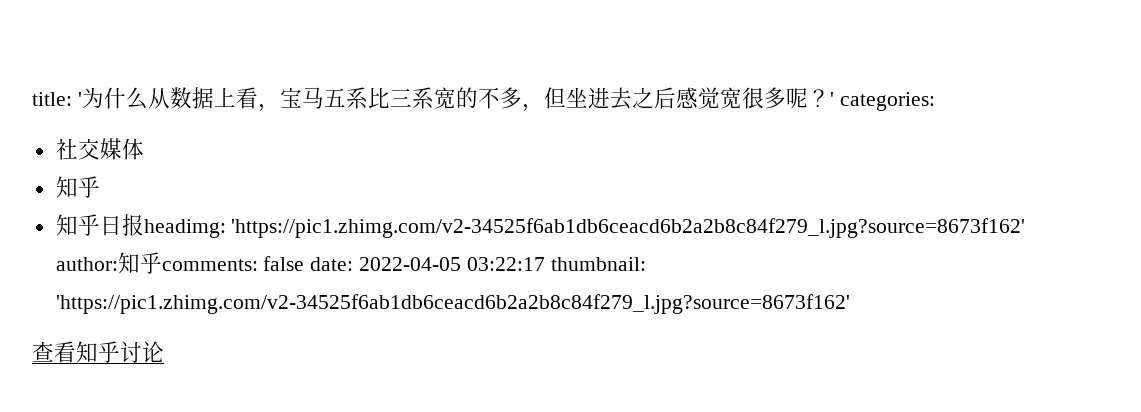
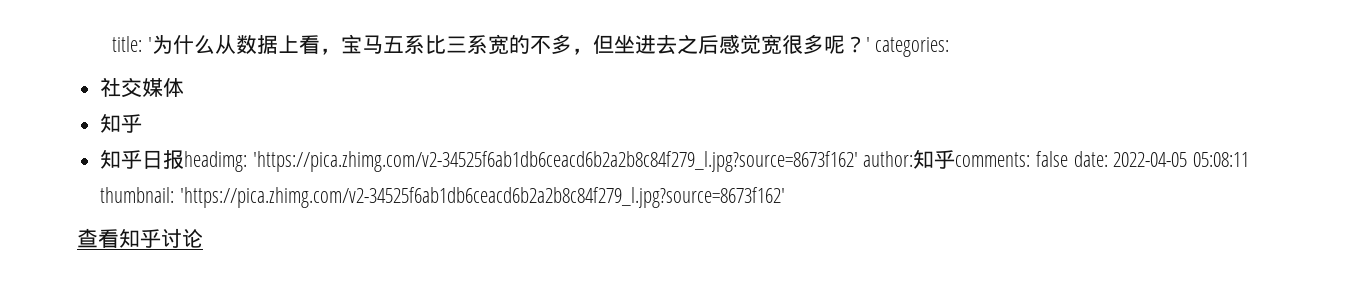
[231,218,1026,238] 'https://pic1.zhimg.com/v2-34525f6ab1db6ceacd6b2a2b8c84f279_l.jpg?source=8673f162' -> [252,151,858,172] 'https://pica.zhimg.com/v2-34525f6ab1db6ceacd6b2a2b8c84f279_l.jpg?source=8673f162'
[466,257,646,271] [55,294,850,314] 03:22:17 thumbnail: 'https://pic1.zhimg.com/v2-34525f6ab1db6ceacd6b2a2b8c84f279_l.jpg?source=8673f162' -> [1193,152,1250,167] [100,187,785,208] 05:08:11 thumbnail: 'https://pica.zhimg.com/v2-34525f6ab1db6ceacd6b2a2b8c84f279_l.jpg?source=8673f162'

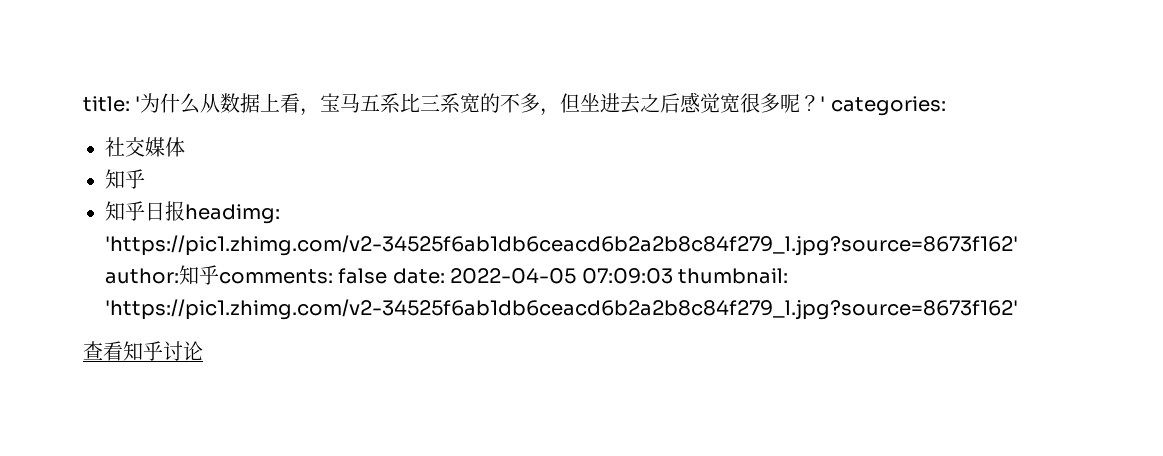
[252,151,858,172] 'https://pica.zhimg.com/v2-34525f6ab1db6ceacd6b2a2b8c84f279_l.jpg?source=8673f162' -> [105,235,1018,256] 'https://pic1.zhimg.com/v2-34525f6ab1db6ceacd6b2a2b8c84f279_l.jpg?source=8673f162'
[1193,152,1250,167] [100,187,785,208] 05:08:11 thumbnail: 'https://pica.zhimg.com/v2-34525f6ab1db6ceacd6b2a2b8c84f279_l.jpg?source=8673f162' -> [581,268,788,284] [105,299,1018,320] 07:09:03 thumbnail: 'https://pic1.zhimg.com/v2-34525f6ab1db6ceacd6b2a2b8c84f279_l.jpg?source=8673f162'

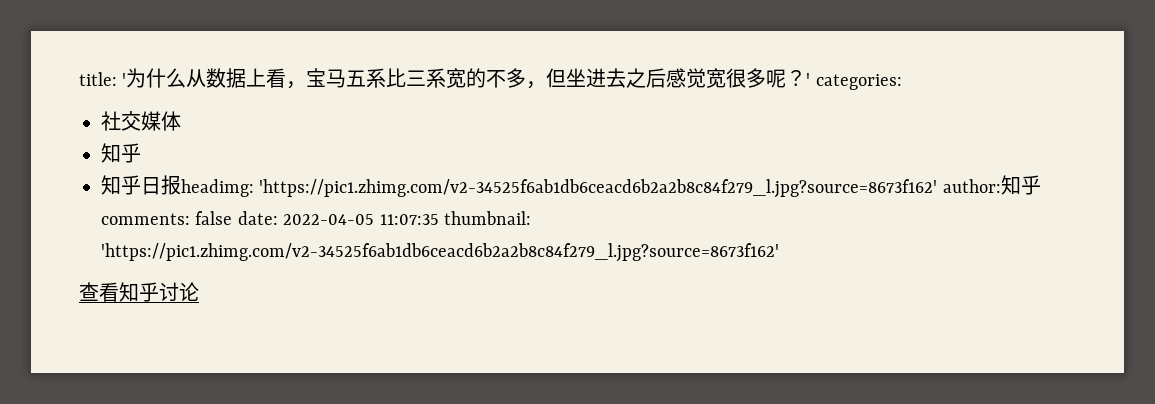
[581,268,673,284] 07:09:03 -> [379,214,439,225] 11:07:35

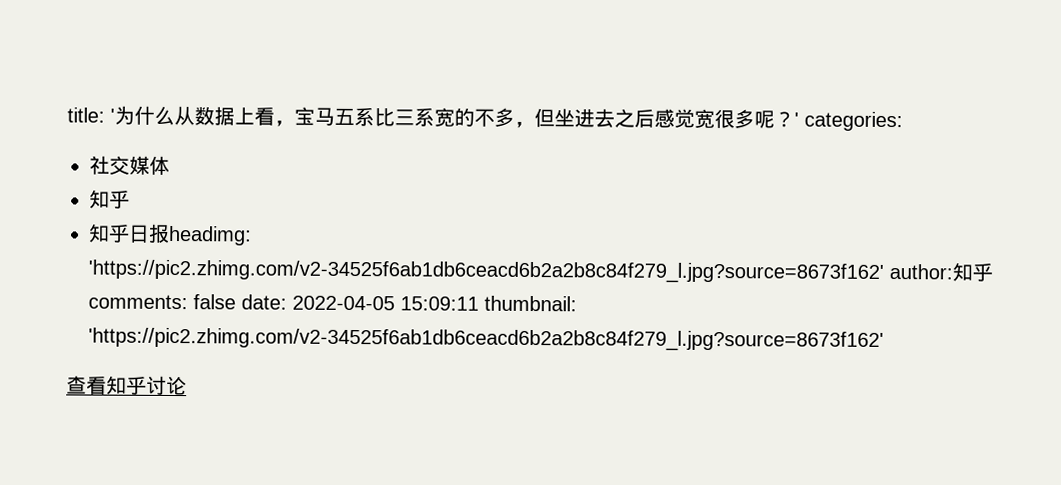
[259,179,938,198] 'https://pic1.zhimg.com/v2-34525f6ab1db6ceacd6b2a2b8c84f279_l.jpg?source=8673f162' -> [88,259,884,284] 'https://pic2.zhimg.com/v2-34525f6ab1db6ceacd6b2a2b8c84f279_l.jpg?source=8673f162'
[379,211,531,225] [101,243,779,262] 11:07:35 thumbnail: 'https://pic1.zhimg.com/v2-34525f6ab1db6ceacd6b2a2b8c84f279_l.jpg?source=8673f162' -> [400,295,577,312] [88,327,884,352] 15:09:11 thumbnail: 'https://pic2.zhimg.com/v2-34525f6ab1db6ceacd6b2a2b8c84f279_l.jpg?source=8673f162'

